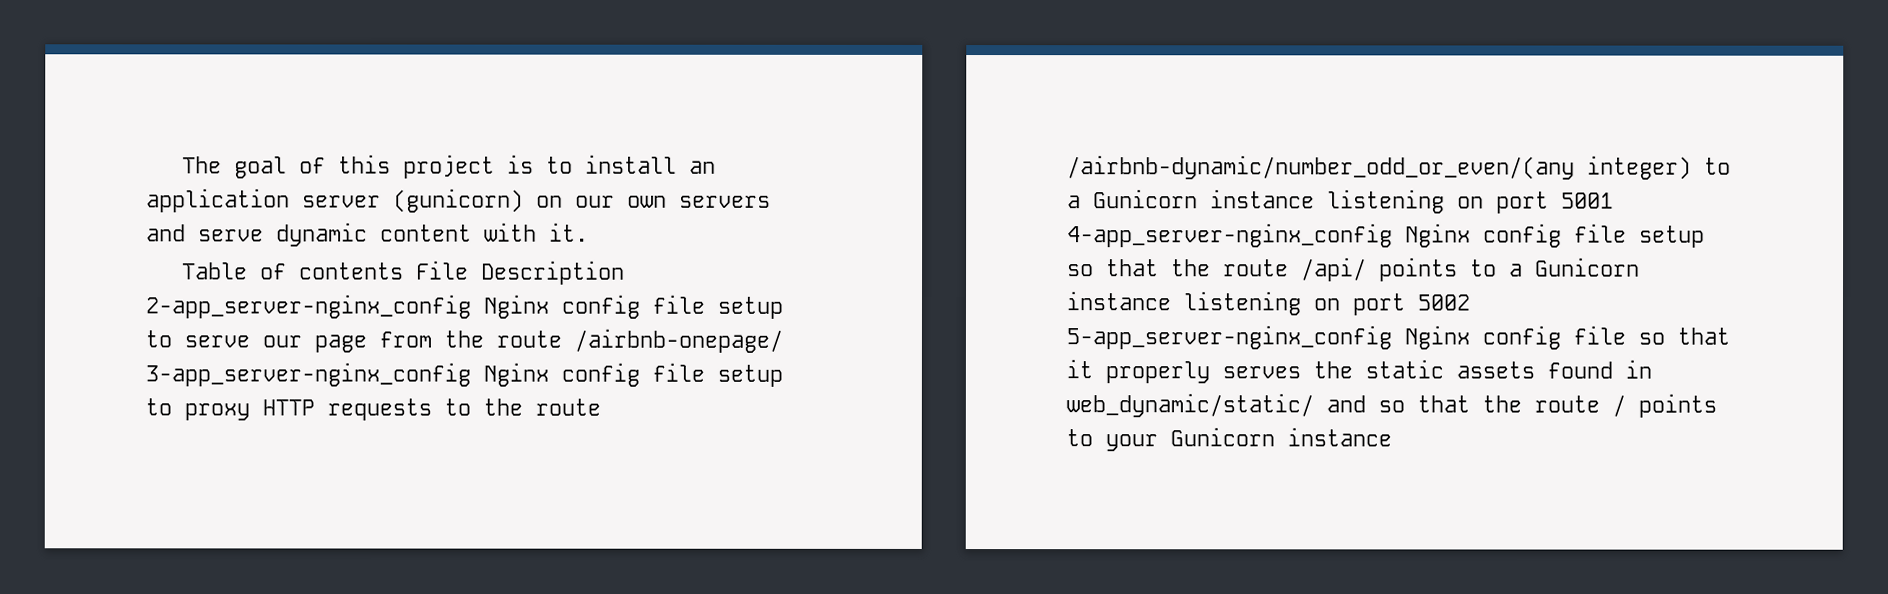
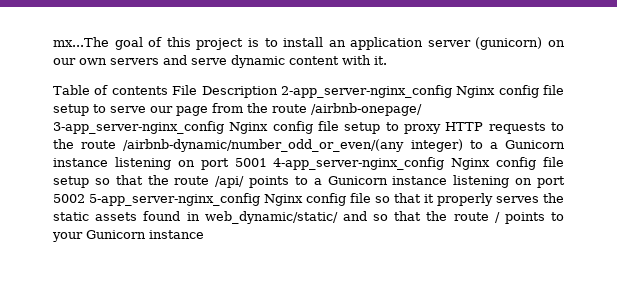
[181,156,222,174] The -> [53,37,109,47] mx...The

